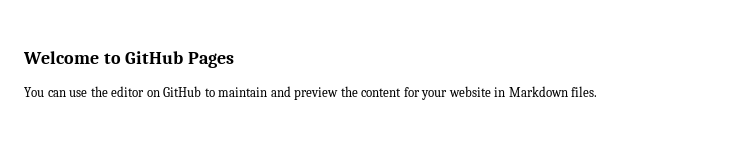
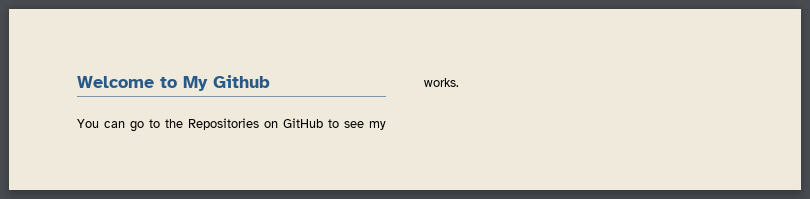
[125,51,235,68] GitHub Pages -> [183,75,270,91] My Github
[69,86,598,100] use the editor on GitHub to maintain and preview the content for your website in Markdown files. -> [130,118,386,132] [424,78,459,87] go to the Repositories on GitHub to see my works.

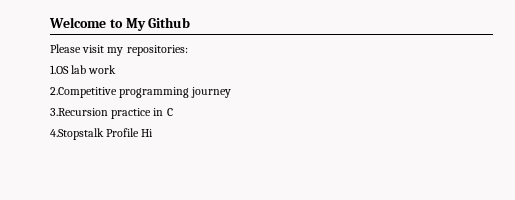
[77,118,386,132] [424,78,459,87] You can go to the Repositories on GitHub to see my works. -> [50,44,188,56] [50,65,117,74] [50,87,232,98] [50,108,173,119] [50,128,154,140] Please visit my repositories: // 1.OS lab work // 2.Competitive programming journey // 3.Recursion practice in C // 4.Stopstalk Profile Hi

